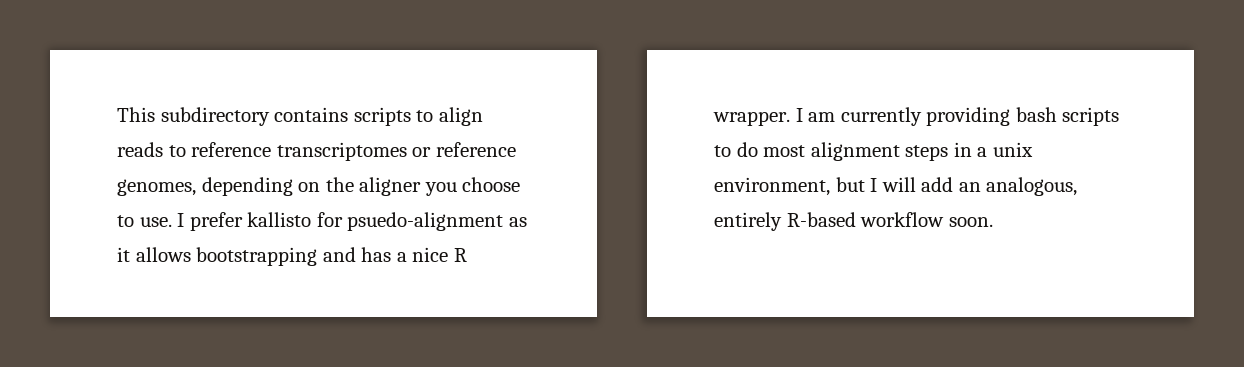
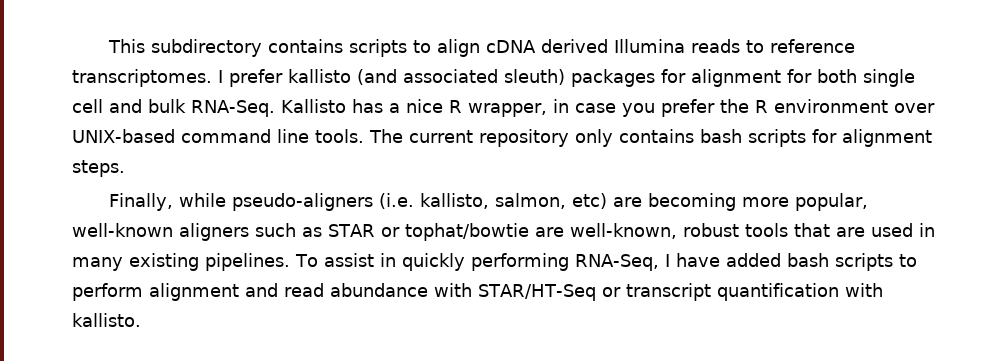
[117,142,516,161] [117,177,521,196] [117,212,527,231] [117,247,467,266] [713,107,1120,126] [714,142,1033,161] [714,177,1078,196] [714,212,993,231] reads to reference transcriptomes or reference genomes, depending on the aligner you choose to use. I prefer kallisto for psuedo-alignment as it allows bootstrapping and has a nice R wrapper. I am currently providing bash scripts to do most alignment steps in a unix environment, but I will add an analogous, entirely R-based workflow soon. -> [486,39,856,53] [72,69,915,87] [72,99,935,117] [72,129,932,147] [72,160,125,177] [109,193,869,211] [72,223,935,241] [72,253,917,271] [72,283,883,301] [72,313,141,327] cDNA derived Illumina reads to reference transcriptomes. I prefer kallisto (and associated sleuth) packages for alignment for both single cell and bulk RNA-Seq. Kallisto has a nice R wrapper, in case you prefer the R environment over UNIX-based command line tools. The current repository only contains bash scripts for alignment steps. // Finally, while pseudo-aligners (i.e. kallisto, salmon, etc) are becoming more popular, well-known aligners such as STAR or tophat/bowtie are well-known, robust tools that are used in many existing pipelines. To assist in quickly performing RNA-Seq, I have added bash scripts to perform alignment and read abundance with STAR/HT-Seq or transcript quantification with kallisto.

